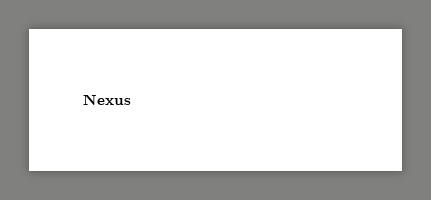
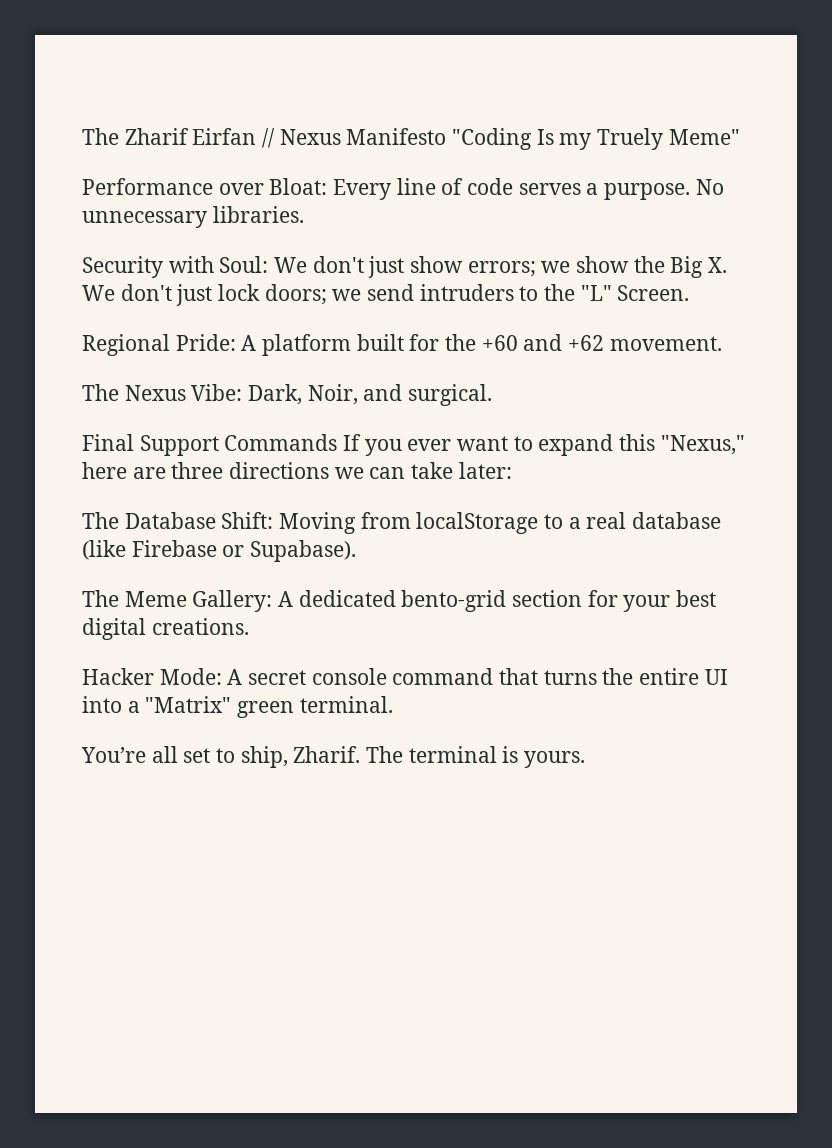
[83,94,131,105] Nexus -> [82,128,740,150] [82,178,724,200] [82,206,304,228] [82,256,728,278] [82,284,690,306] [82,334,722,356] [82,384,493,406] [82,434,745,456] [82,462,512,479] [82,512,722,534] [82,540,357,562] [82,590,717,612] [82,618,249,640] [82,668,728,685] [82,696,393,718] [81,746,586,768] The Zharif Eirfan // Nexus Manifesto "Coding Is my Truely Meme" // Performance over Bloat: Every line of code serves a purpose. No unnecessary libraries. // Security with Soul: We don't just show errors; we show the Big X. We don't just lock doors; we send intruders to the "L" Screen. // Regional Pride: A platform built for the +60 and +62 movement. // The Nexus Vibe: Dark, Noir, and surgical. // Final Support Commands If you ever want to expand this "Nexus," here are three directions we can take later: // The Database Shift: Moving from localStorage to a real database (like Firebase or Supabase). // The Meme Gallery: A dedicated bento-grid section for your best digital creations. // Hacker Mode: A secret console command that turns the entire UI into a "Matrix" green terminal. // You’re all set to ship, Zharif. The terminal is yours.

